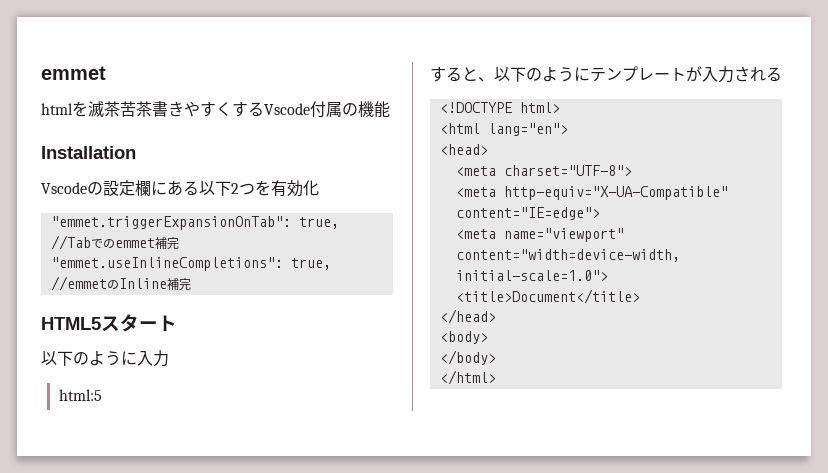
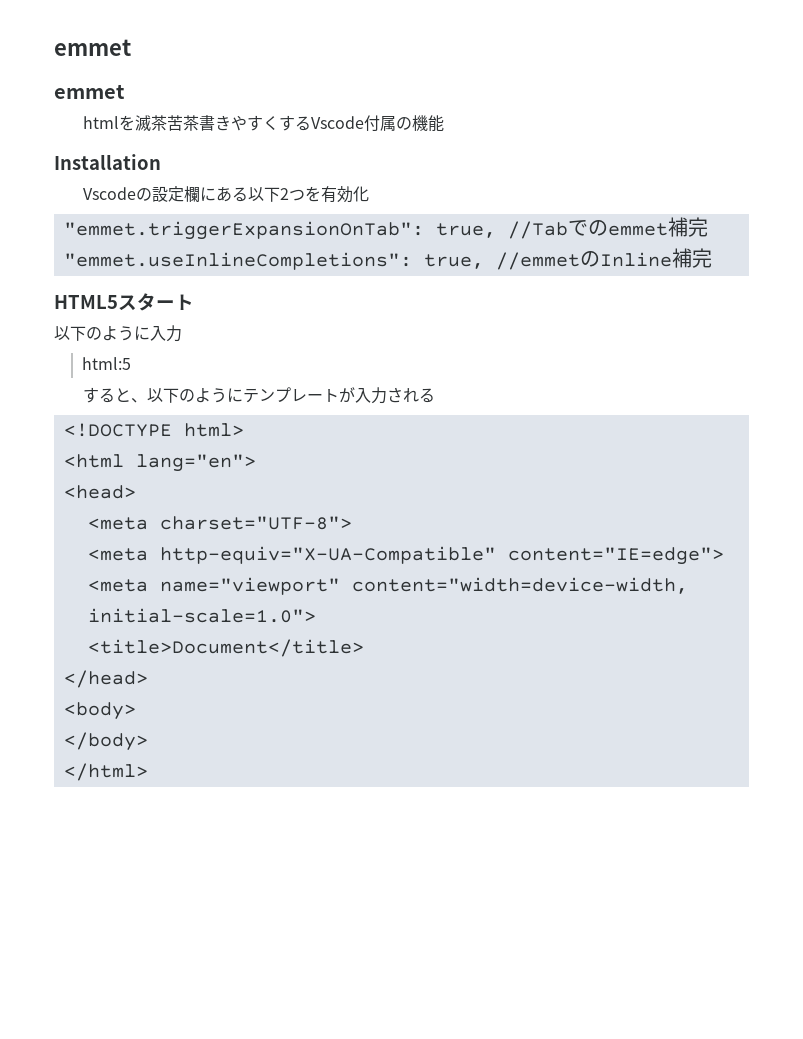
[41,66,106,80] emmet -> [54,39,131,56] [54,84,125,99] emmet // emmet

